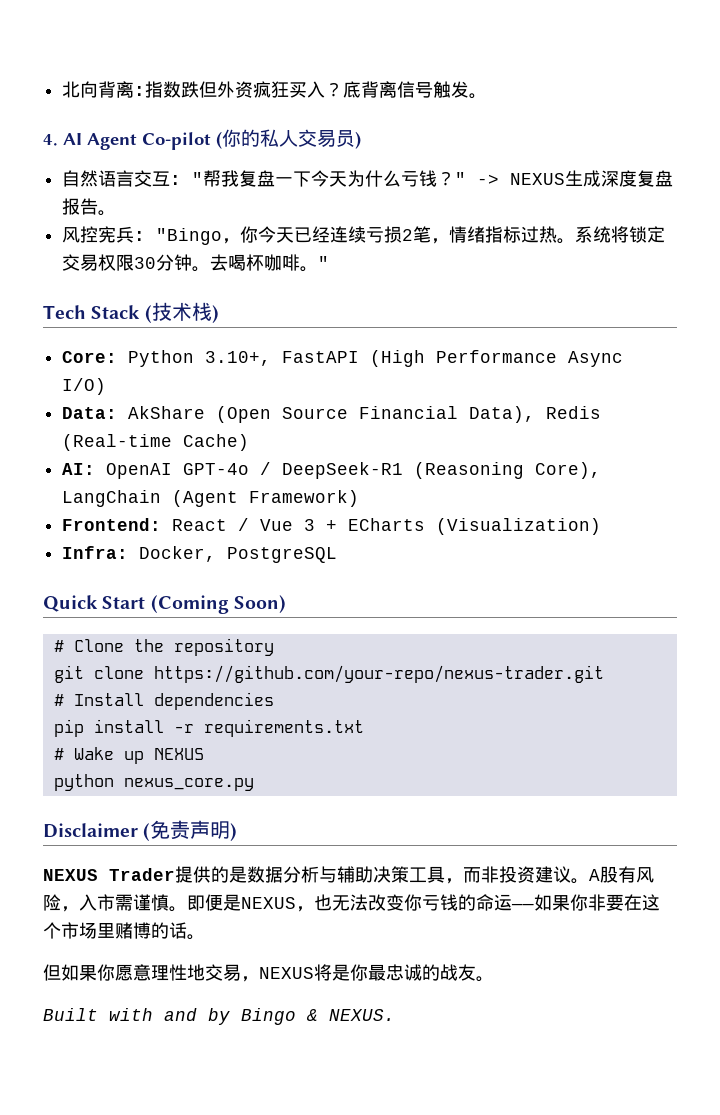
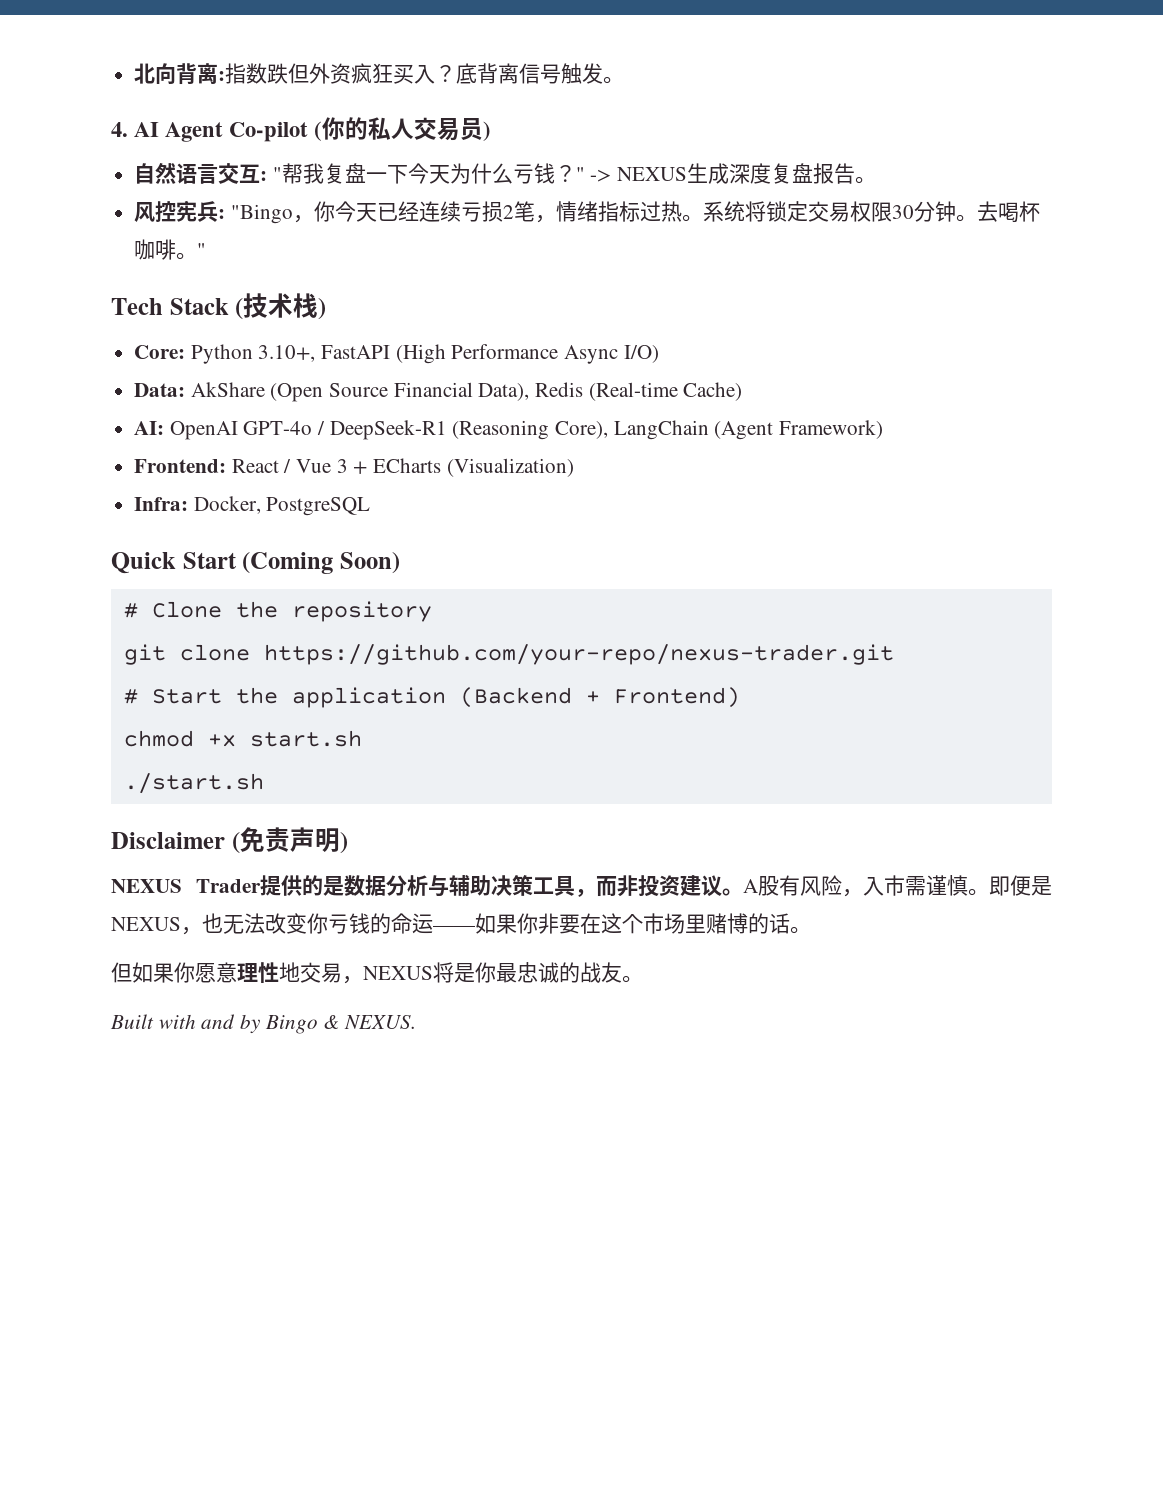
[73,692,274,710] [53,719,364,737] [53,747,204,764] [53,774,254,791] Install dependencies // pip install -r requirements.txt // # Wake up NEXUS // python nexus_core.py -> [151,687,740,708] [123,730,362,747] [123,773,264,794] Start the application (Backend + Frontend) // chmod +x start.sh // ./start.sh

